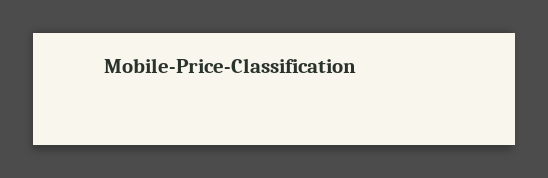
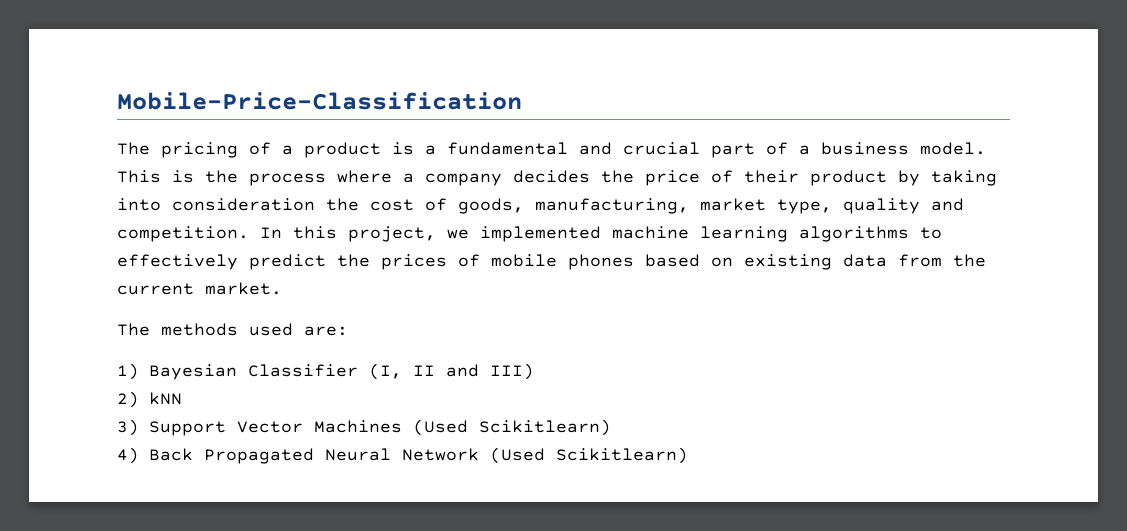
(356, 65) none -> [117,142,986,158] [117,170,997,186] [117,198,964,214] [117,226,942,242] [117,254,986,270] [117,282,282,295] [117,323,348,336] [117,363,534,380] [117,391,182,408] [117,419,611,436] [117,447,688,464] // The pricing of a product is a fundamental and crucial part of a business model. This is the process where a company decides the price of their product by taking into consideration the cost of goods, manufacturing, market type, quality and competition. In this project, we implemented machine learning algorithms to effectively predict the prices of mobile phones based on existing data from the current market. // The methods used are: // 1) Bayesian Classifier (I, II and III) // 2) kNN // 3) Support Vector Machines (Used Scikitlearn) // 4) Back Propagated Neural Network (Used Scikitlearn)

